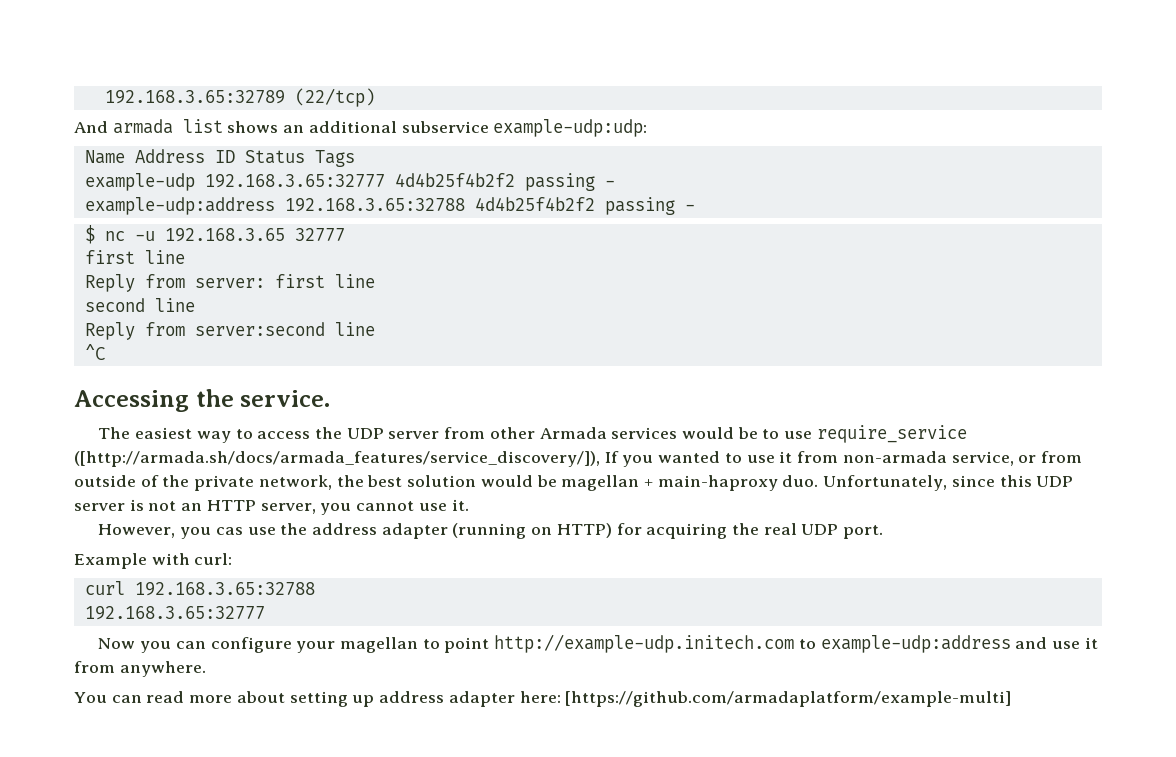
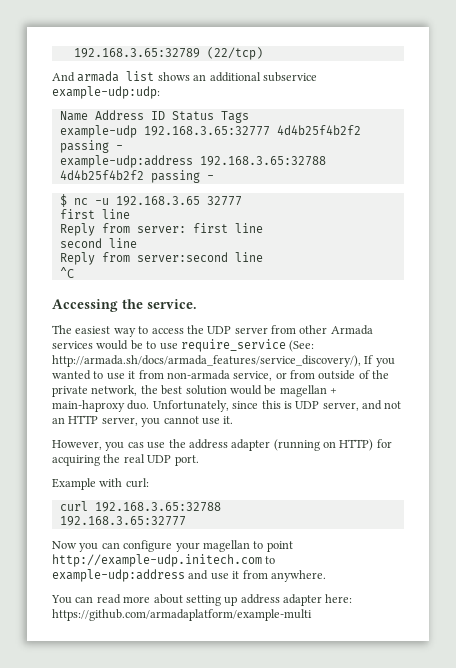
[74,451,600,467] ([http://armada.sh/docs/armada_features/service_discovery/]), -> [289,340,315,352] [52,355,361,367] (See: http://armada.sh/docs/armada_features/service_discovery/),
[1036,476,1074,487] [74,499,144,511] UDP server is -> [283,400,382,411] is UDP server, and
[565,691,1012,707] [https://github.com/armadaplatform/example-multi] -> [52,609,312,621] https://github.com/armadaplatform/example-multi

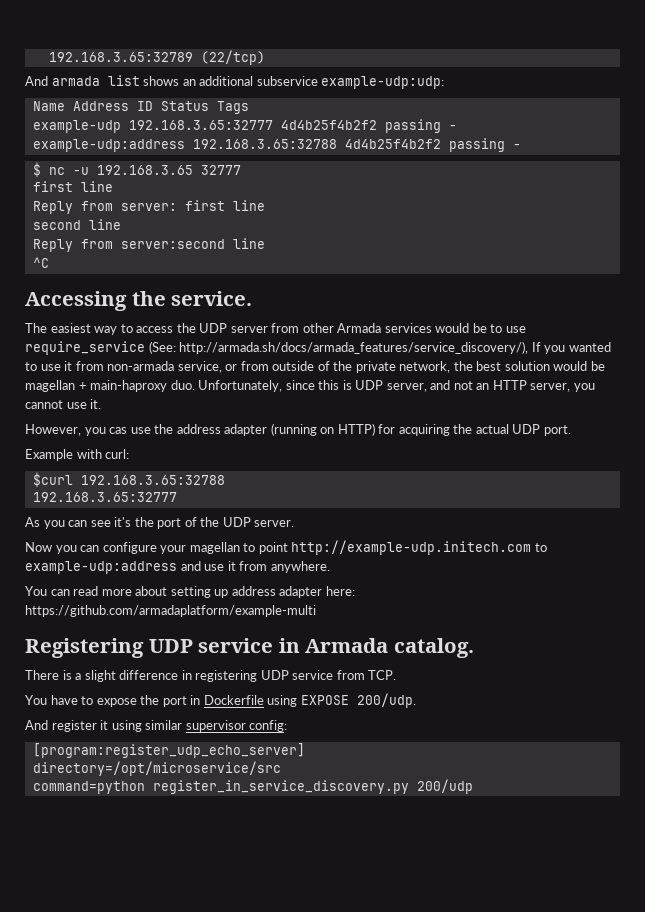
[123,454,145,463] real -> [475,424,509,434] actual
[59,501,88,511] curl -> [32,472,73,487] $curl
(186, 521) none -> [25,517,295,529] // As you can see it's the port of the UDP server.
(312, 615) none -> [25,638,474,658] [25,670,397,682] [25,693,416,708] [25,720,288,732] [32,743,305,758] [32,761,281,776] [32,779,473,794] // Registering UDP service in Armada catalog. // There is a slight difference in registering UDP service from TCP. // You have to expose the port in Dockerfile using EXPOSE 200/udp. // And register it using similar supervisor config: // [program:register_udp_echo_server] // directory=/opt/microservice/src // command=python register_in_service_discovery.py 200/udp

